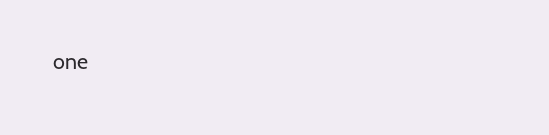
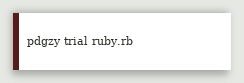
[53,58,88,69] one -> [27,36,133,47] pdgzy trial ruby.rb

